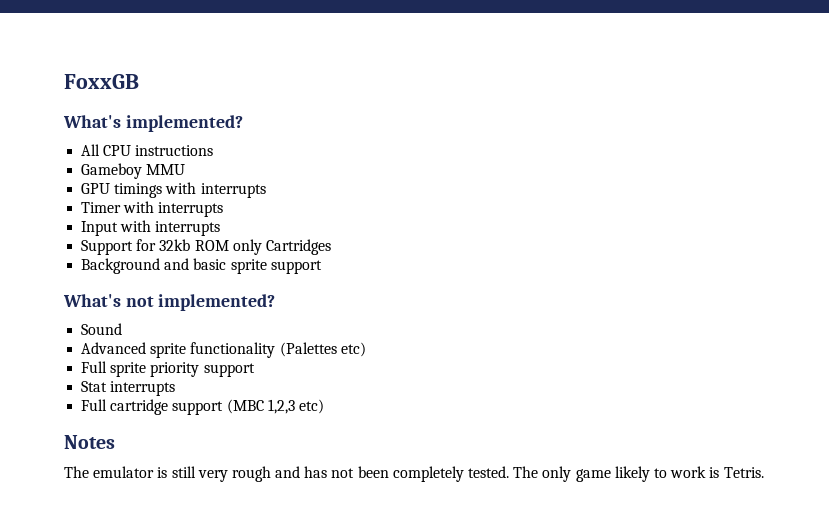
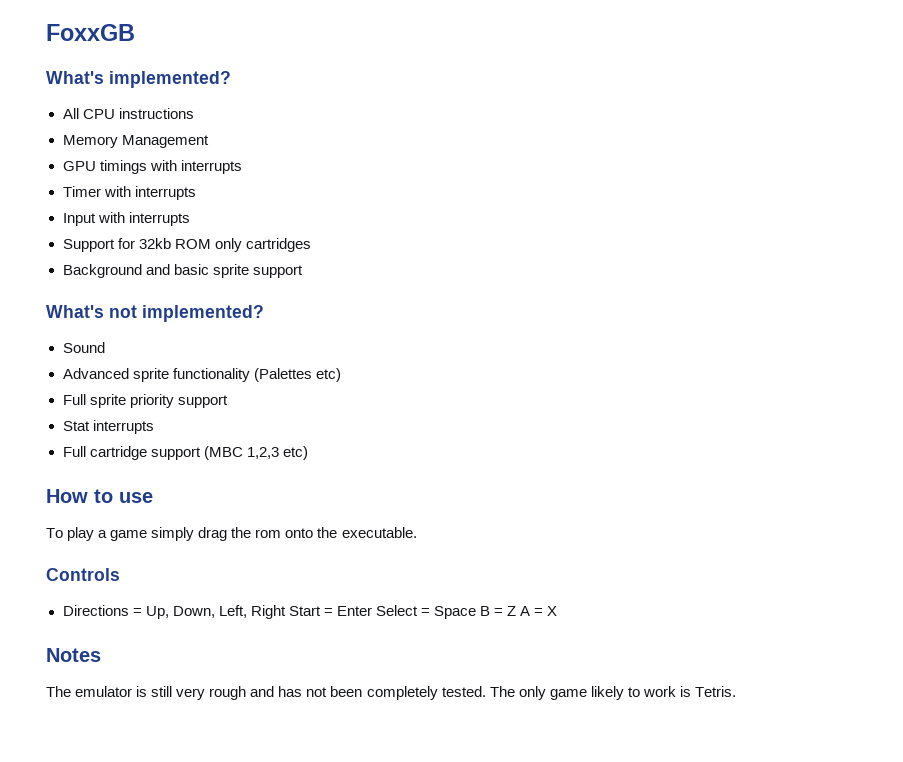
[81,163,186,179] Gameboy MMU -> [62,135,209,148] Memory Management
[265,239,331,255] Cartridges -> [245,238,311,252] cartridges
(324, 406) none -> [46,489,153,503] [46,527,417,541] [46,568,120,581] [62,605,558,619] // How to use // To play a game simply drag the rom onto the executable. // Controls // Directions = Up, Down, Left, Right Start = Enter Select = Space B = Z A = X

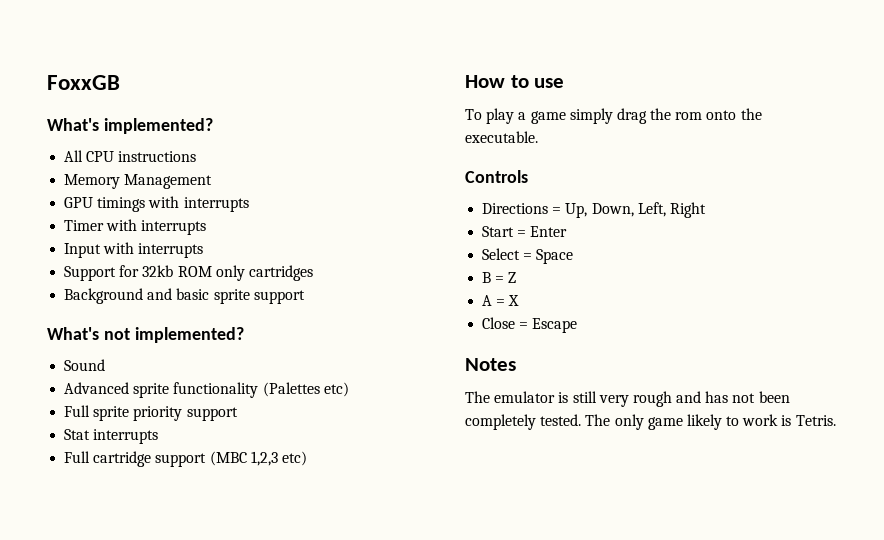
(286, 612) none -> (706, 210) //
(372, 611) none -> (568, 231) //
(477, 612) none -> (574, 256) //
(517, 611) none -> (517, 277) //
(558, 611) none -> [482,317,578,333] // Close = Escape

